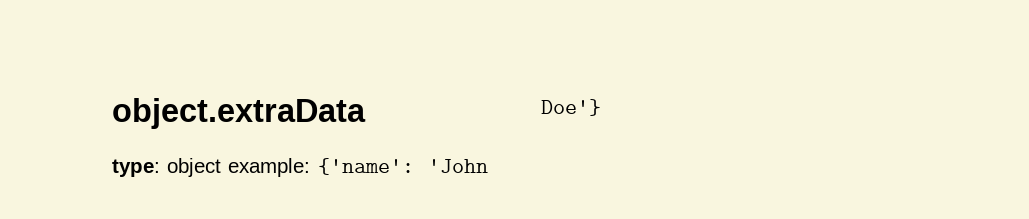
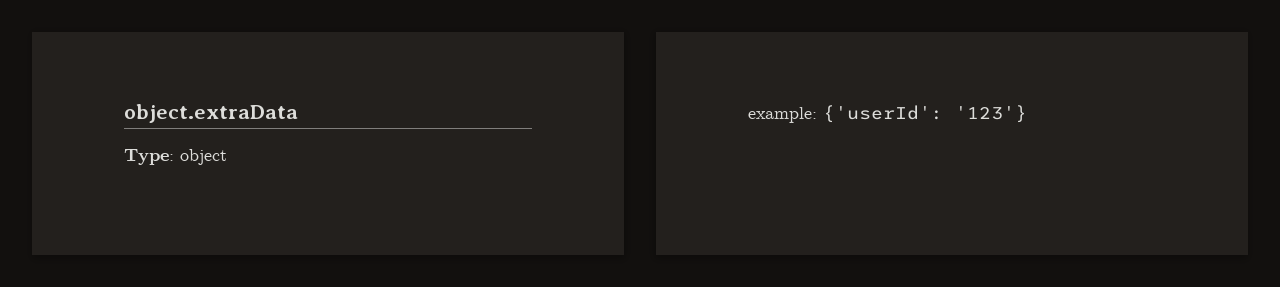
[112,159,160,177] type: -> [124,149,174,165] Type:
[228,158,488,177] [541,99,601,116] example: {'name': 'John Doe'} -> [748,105,1027,123] // example: {'userId': '123'}

